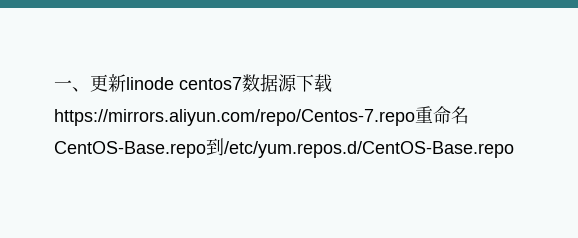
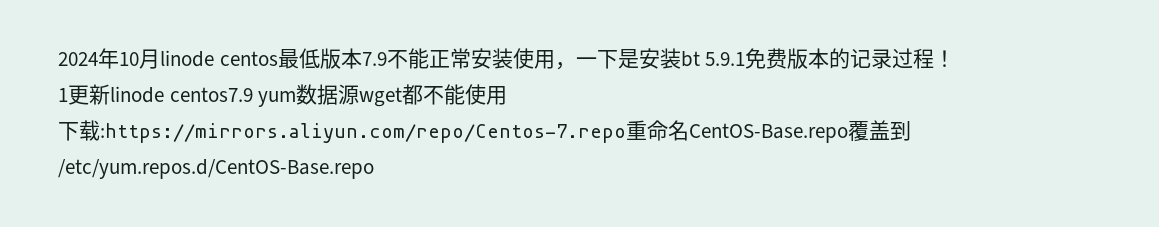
[54,74,332,92] [54,109,415,126] 一、更新linode centos7数据源下载https://mirrors.aliyun.com/repo/Centos-7.repo -> [58,48,956,70] [58,84,508,107] [58,120,626,143] 2024年10月linode centos最低版本7.9不能正常安装使用，一下是安装bt 5.9.1免费版本的记录过程！ // 1更新linode centos7.9 yum数据源wget都不能使用 // 下载:https://mirrors.aliyun.com/repo/Centos-7.repo
(206, 149) none -> [848,120,890,141] 覆盖

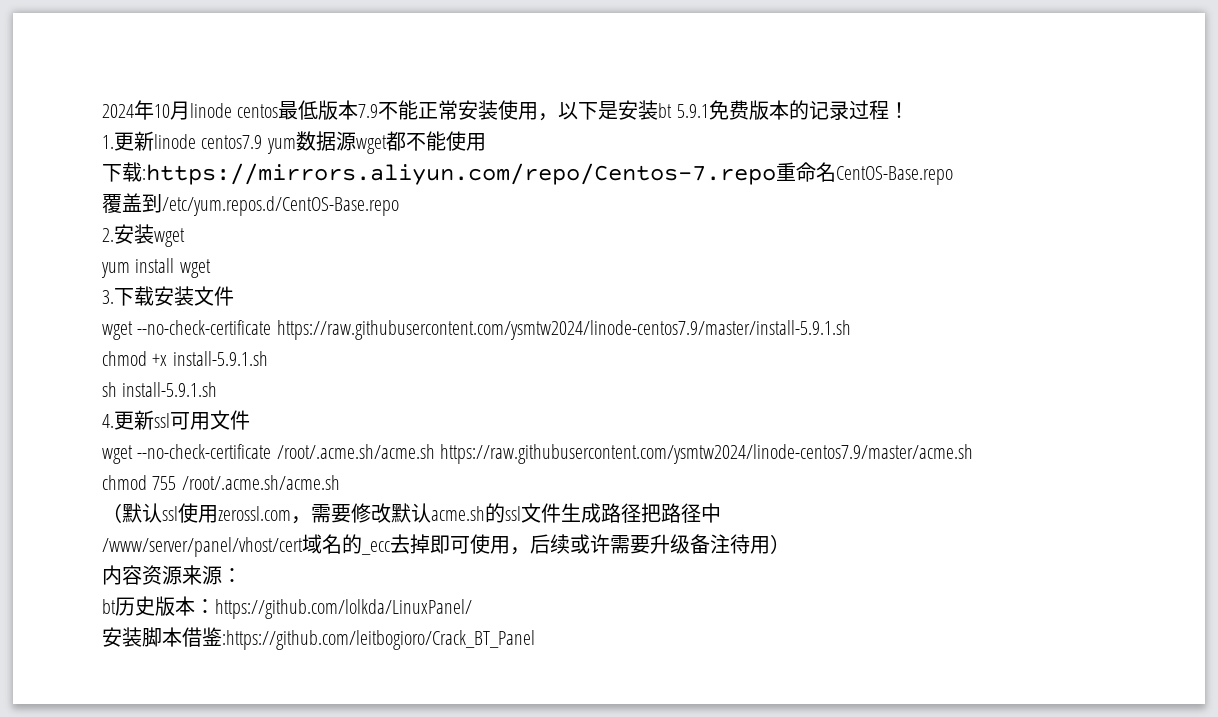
[575,57,597,66] 一 -> [558,102,579,120] 以
[58,88,68,102] 1 -> [102,135,114,149] 1.
(848, 133) none -> (953, 175) //
(374, 169) none -> [102,224,185,247] [101,258,211,278] [102,286,234,306] [102,320,851,340] [102,351,268,366] [102,382,218,397] [102,410,250,430] [102,444,974,464] [102,475,340,490] [102,503,721,524] [102,534,790,557] [102,565,242,585] [102,596,472,619] [102,627,535,650] // 2.安装wget // yum install wget // 3.下载安装文件 // wget --no-check-certificate https://raw.githubusercontent.com/ysmtw2024/linode-centos7.9/master/install-5.9.1.sh // chmod +x install-5.9.1.sh // sh install-5.9.1.sh // 4.更新ssl可用文件 // wget --no-check-certificate /root/.acme.sh/acme.sh https://raw.githubusercontent.com/ysmtw2024/linode-centos7.9/master/acme.sh // chmod 755 /root/.acme.sh/acme.sh // （默认ssl使用zerossl.com，需要修改默认acme.sh的ssl文件生成路径把路径中 // /www/server/panel/vhost/cert域名的_ecc去掉即可使用，后续或许需要升级备注待用） // 内容资源来源： // bt历史版本：https://github.com/lolkda/LinuxPanel/ // 安装脚本借鉴:https://github.com/leitbogioro/Crack_BT_Panel

